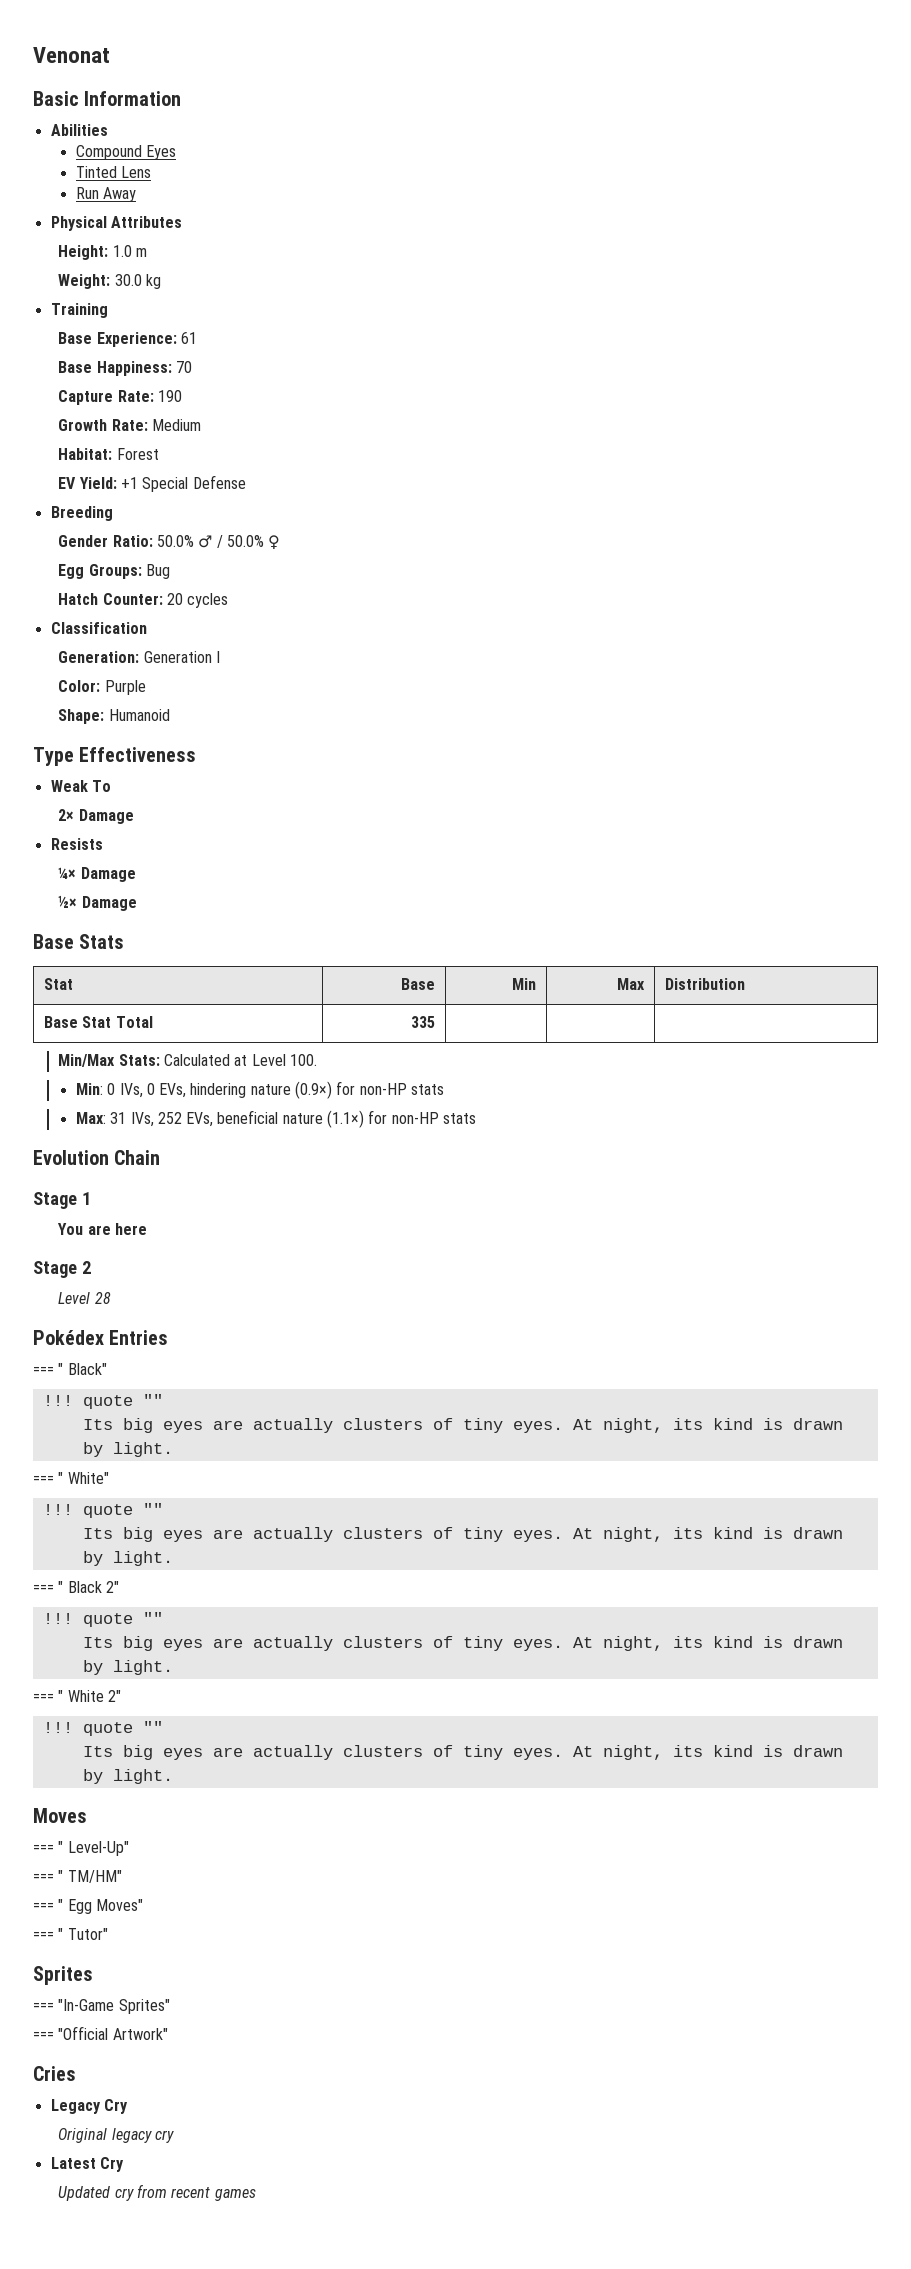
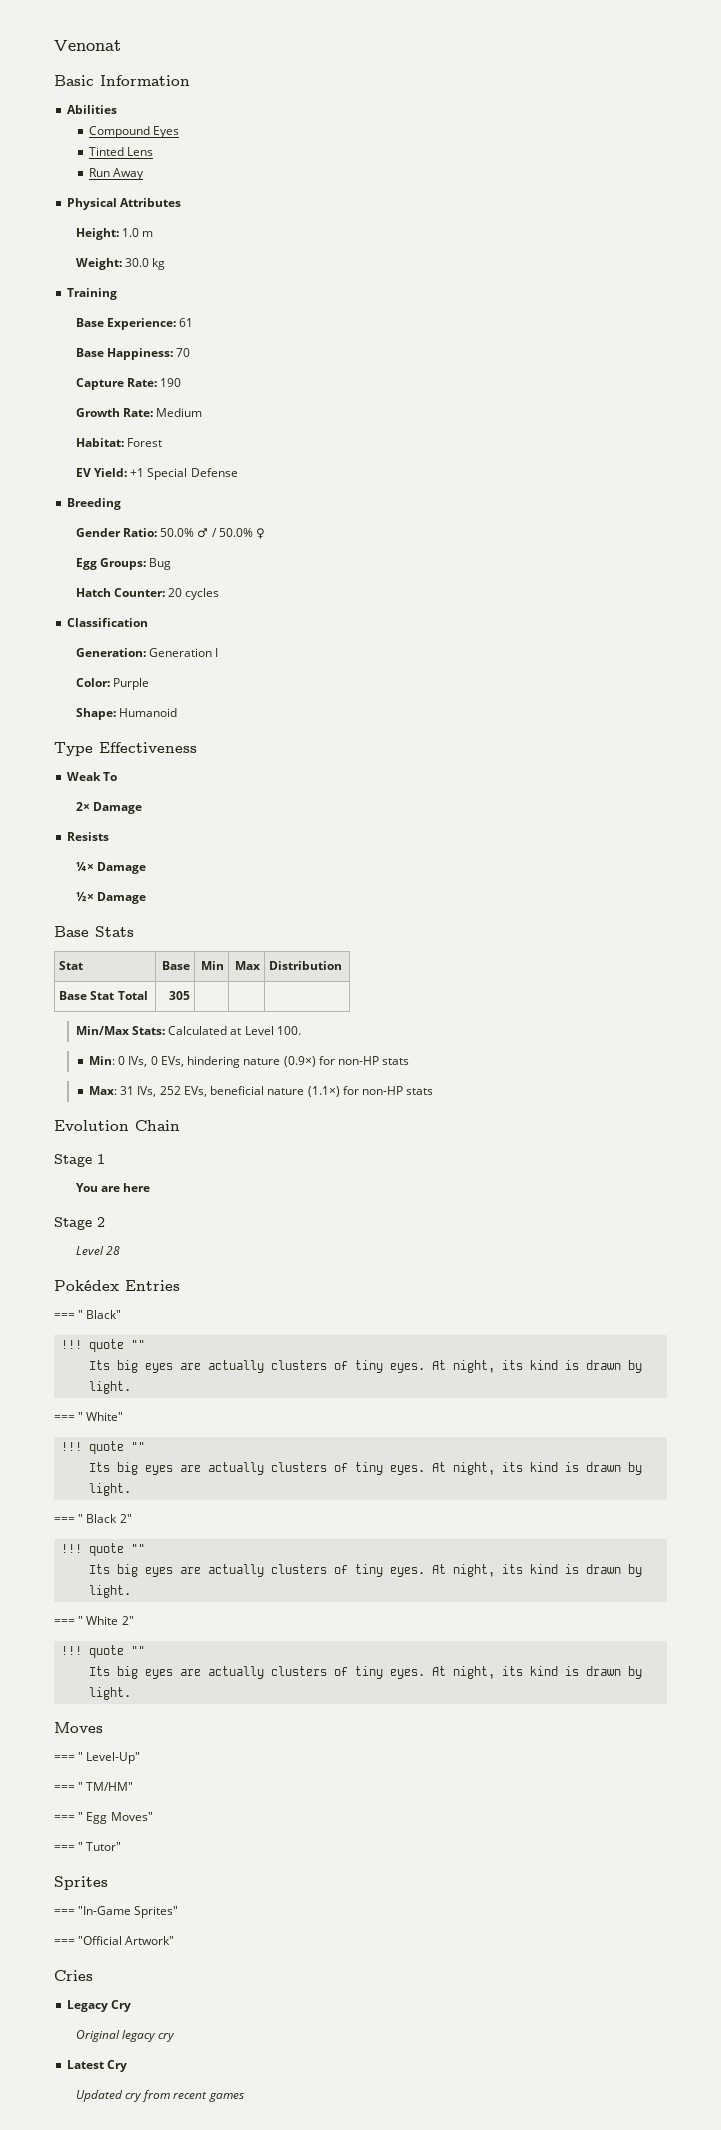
[410,1016,435,1028] 335 -> [168,991,190,1000] 305

